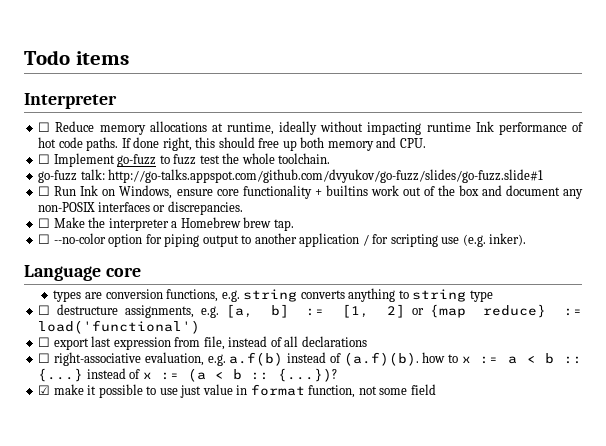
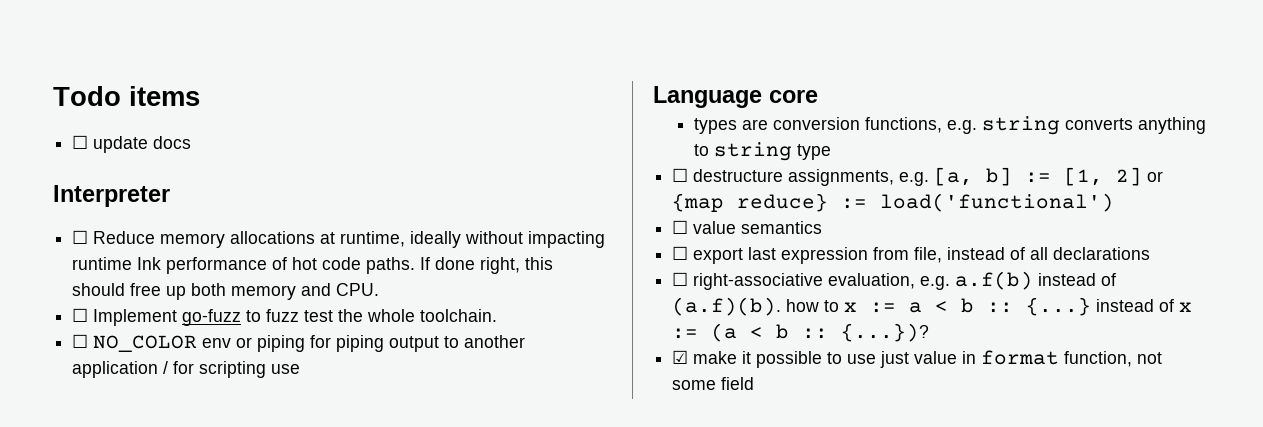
(129, 58) none -> [72,135,192,153] // ☐ update docs
[38,169,544,183] [38,185,584,199] [38,201,243,215] [38,217,294,231] [38,233,143,247] go-fuzz talk: http://go-talks.appspot.com/github.com/dvyukov/go-fuzz/slides/go-fuzz.slide#1 // ☐ Run Ink on Windows, ensure core functionality + builtins work out of the box and document any non-POSIX interfaces or discrepancies. // ☐ Make the interpreter a Homebrew brew tap. // ☐ --no-color option -> [72,334,306,352] ☐ NO_COLOR env or piping
[462,233,527,247] (e.g. inker). -> (301, 369) none
(201, 327) none -> [672,220,823,234] // ☐ value semantics

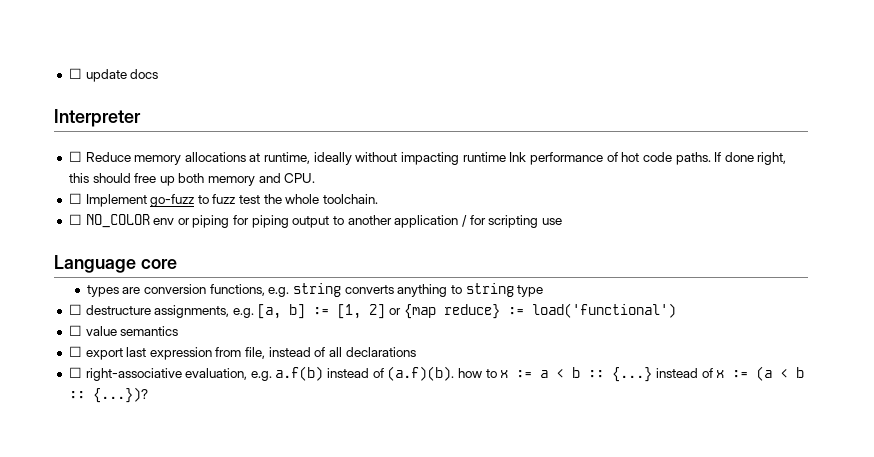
[53,86,200,106] Todo items // -> (68, 73) none
[672,350,1163,368] [672,377,755,390] // ☑ make it possible to use just value in format function, not some field -> (148, 395) none

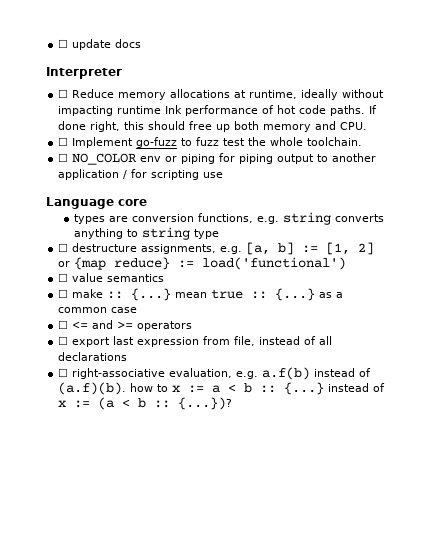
(179, 331) none -> [58,288,344,301] [58,307,138,313] [58,320,193,331] // ☐ make :: {...} mean true :: {...} as a common case // ☐ <= and >= operators

